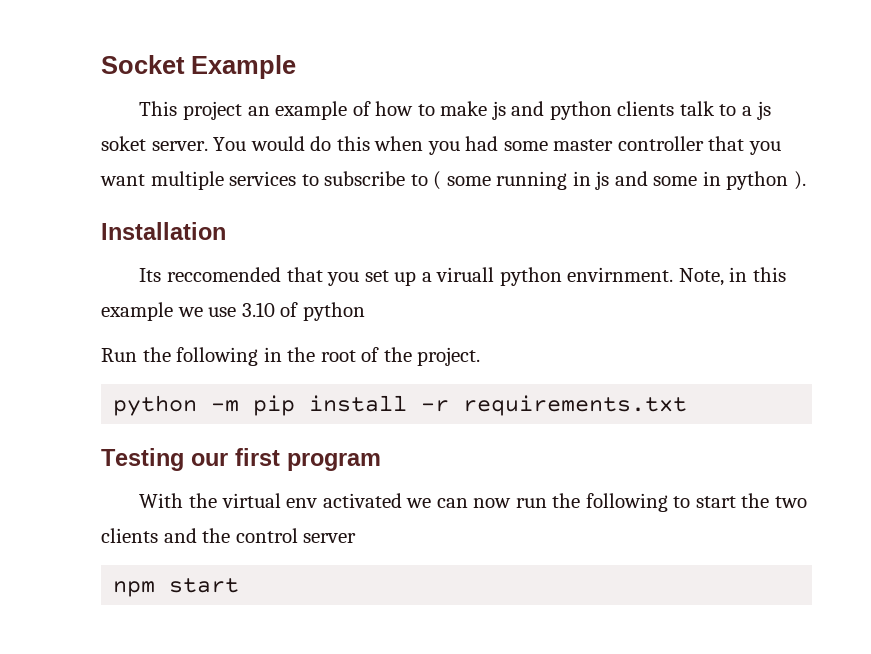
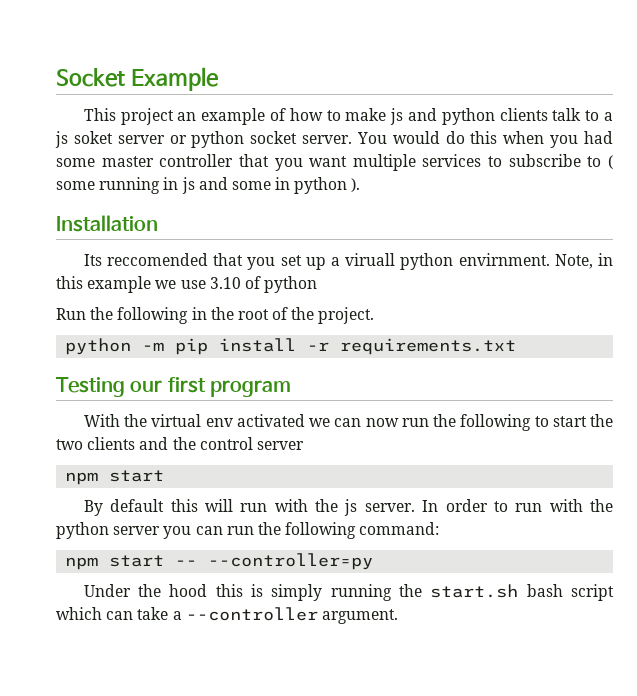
(146, 143) none -> [117,131,298,148] server or python socket
(240, 585) none -> [83,499,613,516] [56,522,440,539] [65,553,374,570] [83,584,614,601] [56,607,398,624] // By default this will run with the js server. In order to run with the python server you can run the following command: // npm start -- --controller=py // Under the hood this is simply running the start.sh bash script which can take a --controller argument.

